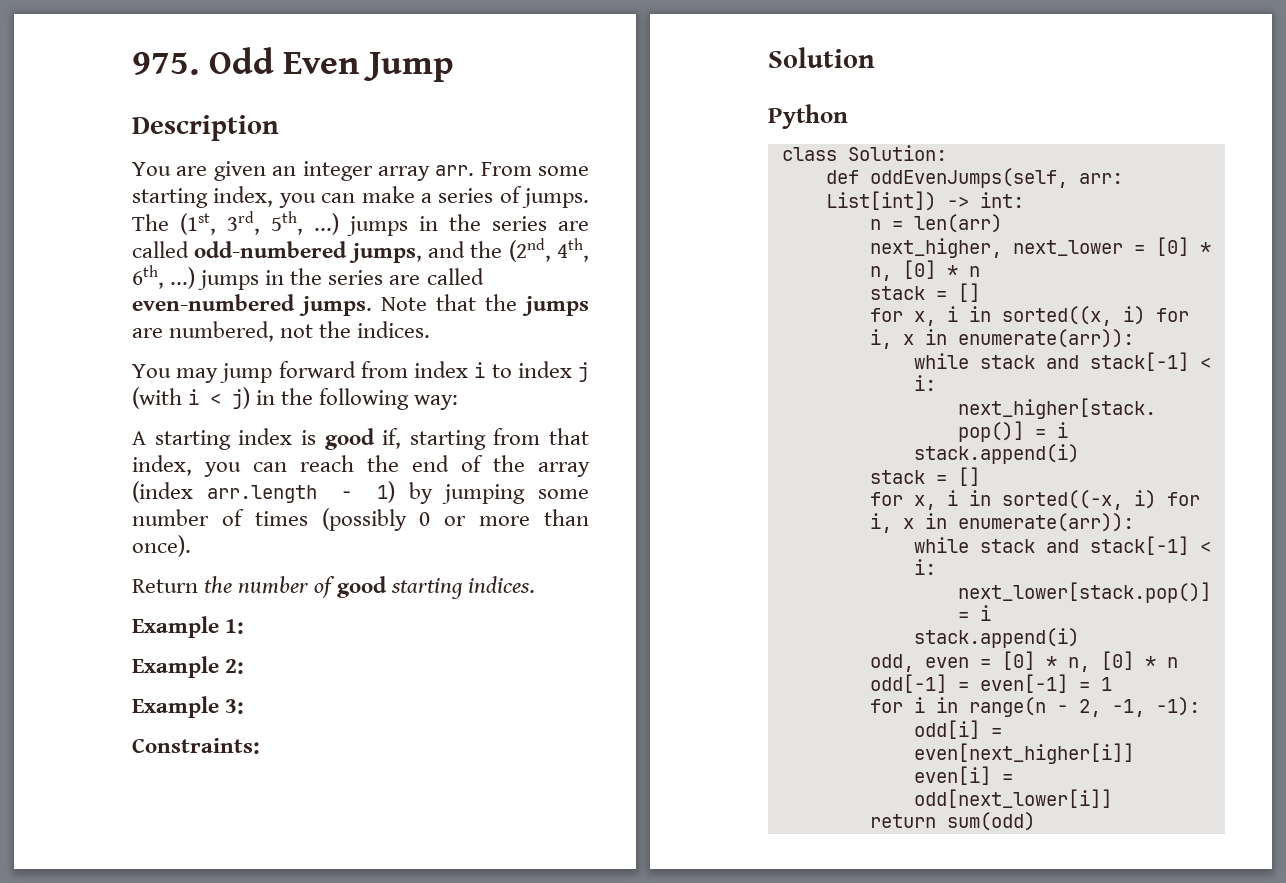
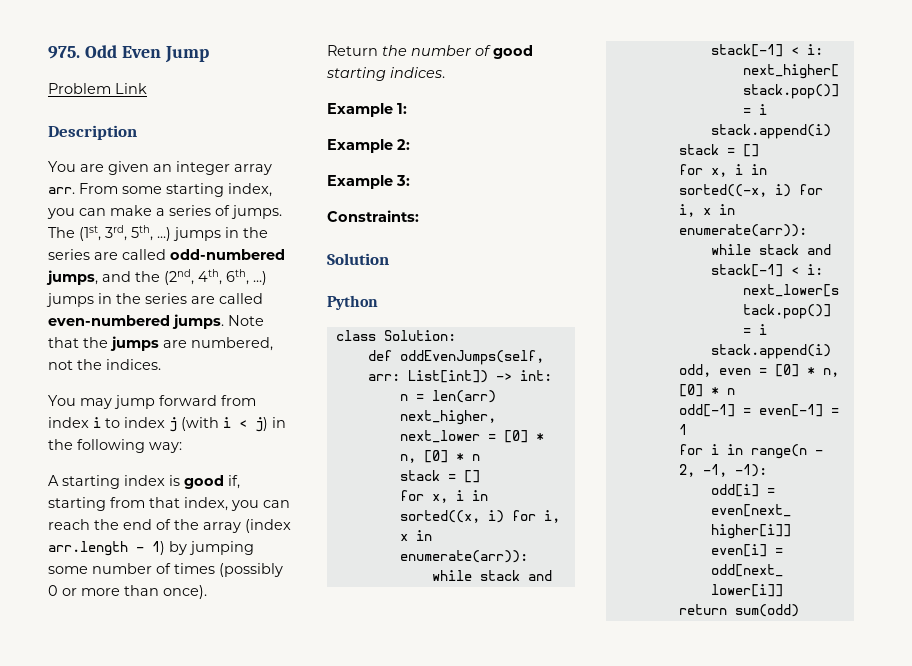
(453, 67) none -> [48,83,147,94] // Problem Link

